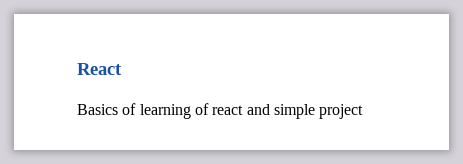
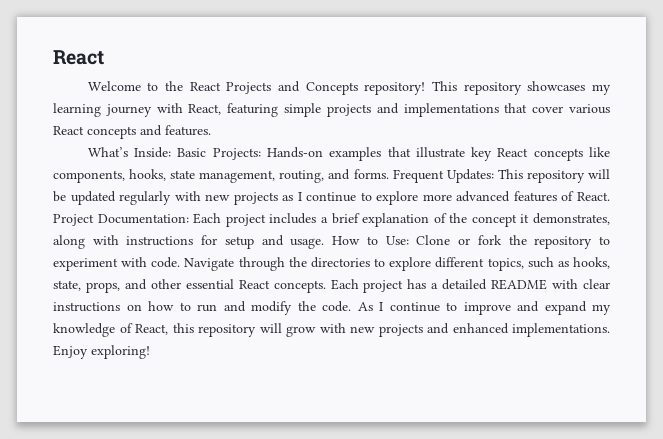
[77,103,364,119] Basics of learning of react and simple project -> [87,81,611,95] [53,103,610,117] [53,125,211,139] [87,147,610,161] [53,169,610,183] [53,191,611,205] [53,213,610,227] [53,235,611,249] [53,257,610,271] [53,279,611,293] [53,301,611,315] [53,323,610,337] [53,345,150,359] Welcome to the React Projects and Concepts repository! This repository showcases my learning journey with React, featuring simple projects and implementations that cover various React concepts and features. // What’s Inside: Basic Projects: Hands-on examples that illustrate key React concepts like components, hooks, state management, routing, and forms. Frequent Updates: This repository will be updated regularly with new projects as I continue to explore more advanced features of React. Project Documentation: Each project includes a brief explanation of the concept it demonstrates, along with instructions for setup and usage. How to Use: Clone or fork the repository to experiment with code. Navigate through the directories to explore different topics, such as hooks, state, props, and other essential React concepts. Each project has a detailed README with clear instructions on how to run and modify the code. As I continue to improve and expand my knowledge of React, this repository will grow with new projects and enhanced implementations. Enjoy exploring!

